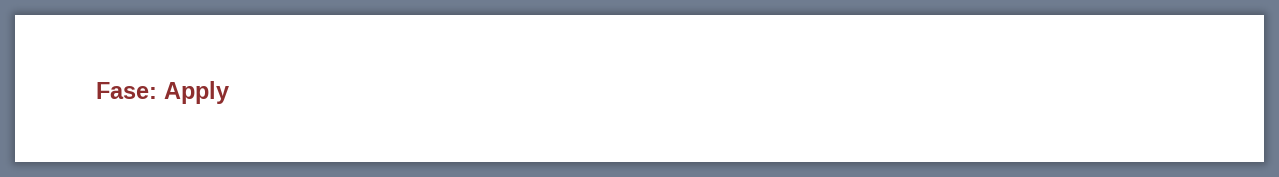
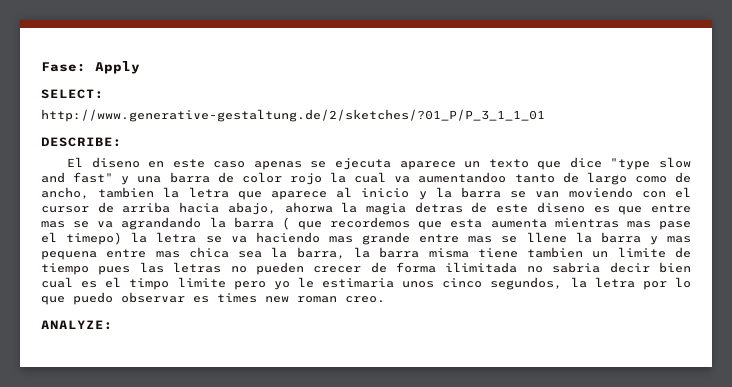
(229, 92) none -> [41,89,104,99] [41,109,545,122] [41,137,122,147] [67,157,691,170] [41,172,691,185] [41,187,691,200] [41,202,691,215] [41,217,691,230] [41,232,691,245] [41,247,692,260] [41,262,691,275] [41,277,691,290] [41,292,385,305] [41,320,113,330] // SELECT: // http://www.generative-gestaltung.de/2/sketches/?01_P/P_3_1_1_01 // DESCRIBE: // El diseno en este caso apenas se ejecuta aparece un texto que dice "type slow and fast" y una barra de color rojo la cual va aumentandoo tanto de largo como de ancho, tambien la letra que aparece al inicio y la barra se van moviendo con el cursor de arriba hacia abajo, ahorwa la magia detras de este diseno es que entre mas se va agrandando la barra ( que recordemos que esta aumenta mientras mas pase el timepo) la letra se va haciendo mas grande entre mas se llene la barra y mas pequena entre mas chica sea la barra, la barra misma tiene tambien un limite de tiempo pues las letras no pueden crecer de forma ilimitada no sabria decir bien cual es el timpo limite pero yo le estimaria unos cinco segundos, la letra por lo que puedo observar es times new roman creo. // ANALYZE:

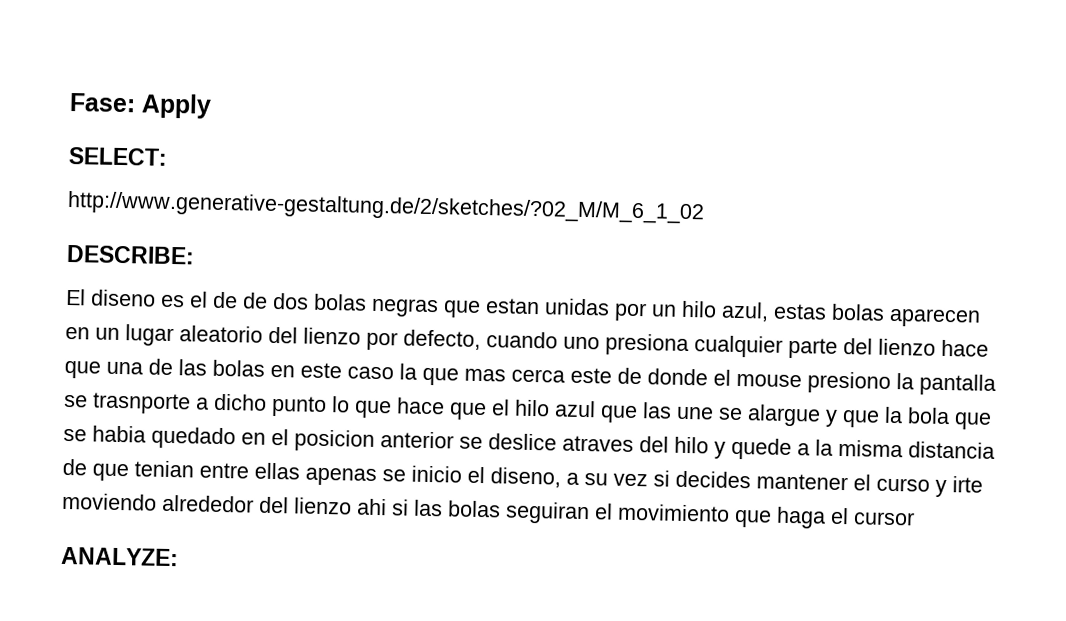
[41,109,545,122] http://www.generative-gestaltung.de/2/sketches/?01_P/P_3_1_1_01 -> [67,190,705,225] http://www.generative-gestaltung.de/2/sketches/?02_M/M_6_1_02
[148,157,691,170] [41,172,691,185] [41,187,691,200] [41,202,691,215] [41,217,691,230] [41,232,691,245] [41,247,692,260] [41,262,691,275] [41,277,691,290] [41,292,385,305] en este caso apenas se ejecuta aparece un texto que dice "type slow and fast" y una barra de color rojo la cual va aumentandoo tanto de largo como de ancho, tambien la letra que aparece al inicio y la barra se van moviendo con el cursor de arriba hacia abajo, ahorwa la magia detras de este diseno es que entre mas se va agrandando la barra ( que recordemos que esta aumenta mientras mas pase el timepo) la letra se va haciendo mas grande entre mas se llene la barra y mas pequena entre mas chica sea la barra, la barra misma tiene tambien un limite de tiempo pues las letras no pueden crecer de forma ilimitada no sabria decir bien cual es el timpo limite pero yo le estimaria unos cinco segundos, la letra por lo que puedo observar es times new roman creo. -> [161,291,981,328] [65,324,989,359] [64,358,996,396] [64,392,992,430] [63,425,995,461] [62,458,983,498] [62,492,915,529] es el de de dos bolas negras que estan unidas por un hilo azul, estas bolas aparecen en un lugar aleatorio del lienzo por defecto, cuando uno presiona cualquier parte del lienzo hace que una de las bolas en este caso la que mas cerca este de donde el mouse presiono la pantalla se trasnporte a dicho punto lo que hace que el hilo azul que las une se alargue y que la bola que se habia quedado en el posicion anterior se deslice atraves del hilo y quede a la misma distancia de que tenian entre ellas apenas se inicio el diseno, a su vez si decides mantener el curso y irte moviendo alrededor del lienzo ahi si las bolas seguiran el movimiento que haga el cursor

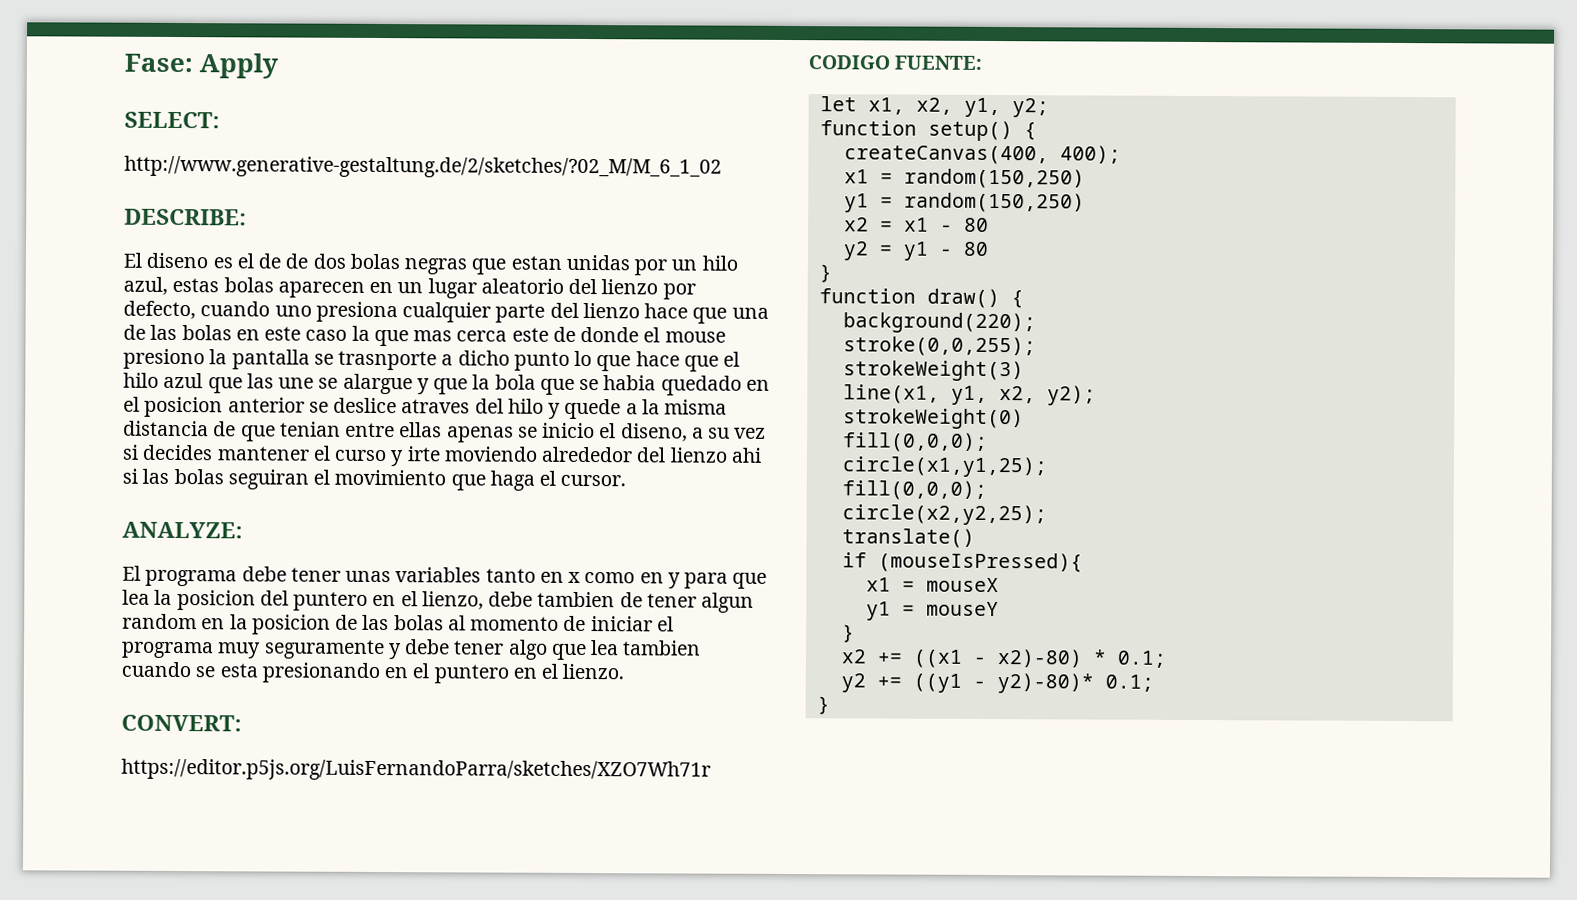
[853,511,915,526] cursor -> [560,474,627,487] cursor.
(179, 556) none -> [122,565,768,589] [122,589,755,613] [122,613,674,635] [121,639,702,661] [121,661,625,684] [121,714,242,732] [121,758,711,782] [808,55,983,70] [819,96,1049,118] [819,120,1037,142] [843,145,1121,165] [843,168,1085,189] [843,192,1085,213] [843,217,989,232] [842,241,989,261] [818,264,832,283] [818,288,1024,309] [842,312,1036,334] [842,336,1036,357] [842,360,1024,382] [842,384,1096,406] [842,408,1024,430] [841,432,988,452] [841,456,1047,478] [841,480,987,500] [841,504,1047,526] [841,528,975,548] [841,552,1083,573] [865,577,999,593] [865,601,999,621] [841,624,855,643] [840,649,1167,668] [840,673,1154,694] [816,696,830,715] // El programa debe tener unas variables tanto en x como en y para que lea la posicion del puntero en el lienzo, debe tambien de tener algun random en la posicion de las bolas al momento de iniciar el programa muy seguramente y debe tener algo que lea tambien cuando se esta presionando en el puntero en el lienzo. // CONVERT: // https://editor.p5js.org/LuisFernandoParra/sketches/XZO7Wh71r // CODIGO FUENTE: // let x1, x2, y1, y2; // function setup() { // createCanvas(400, 400); // x1 = random(150,250) // y1 = random(150,250) // x2 = x1 - 80 // y2 = y1 - 80 // } // function draw() { // background(220); // stroke(0,0,255); // strokeWeight(3) // line(x1, y1, x2, y2); // strokeWeight(0) // fill(0,0,0); // circle(x1,y1,25); // fill(0,0,0); // circle(x2,y2,25); // translate() // if (mouseIsPressed){ // x1 = mouseX // y1 = mouseY // } // x2 += ((x1 - x2)-80) * 0.1; // y2 += ((y1 - y2)-80)* 0.1; // }

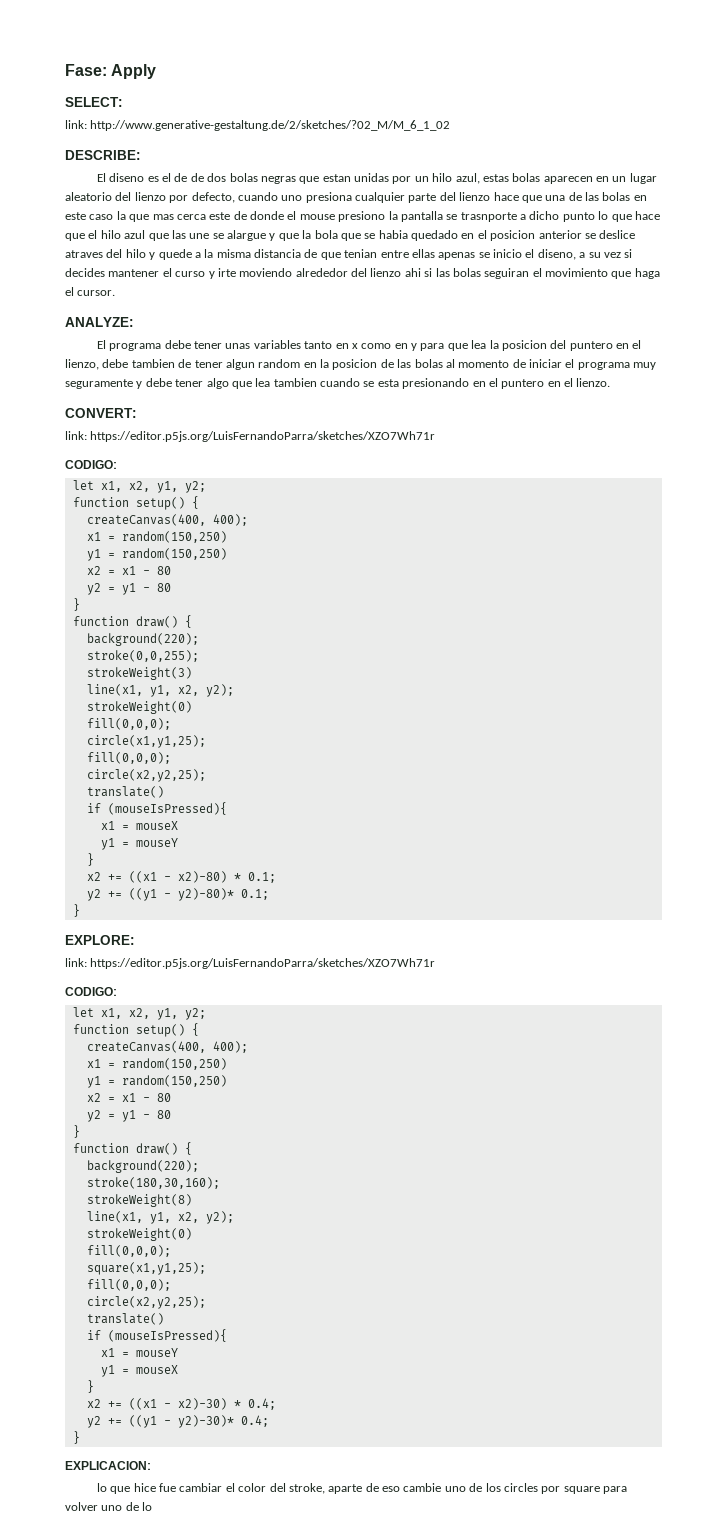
(220, 120) none -> [65,120,87,129] link:
[121,758,711,782] [808,55,983,70] https://editor.p5js.org/LuisFernandoParra/sketches/XZO7Wh71r // CODIGO FUENTE: -> [65,431,436,442] [65,460,117,469] link: https://editor.p5js.org/LuisFernandoParra/sketches/XZO7Wh71r // CODIGO:
(830, 705) none -> [65,935,135,945] [65,958,436,969] [65,987,117,996] [72,1007,206,1020] [72,1023,199,1037] [86,1041,248,1053] [86,1058,227,1070] [86,1075,227,1088] [86,1093,171,1102] [86,1110,171,1122] [72,1125,80,1138] [72,1142,192,1155] [86,1160,199,1173] [86,1177,220,1189] [86,1194,192,1207] [86,1211,234,1224] [86,1228,192,1241] [86,1245,171,1257] [86,1262,206,1275] [86,1279,171,1291] [86,1296,206,1309] [86,1313,164,1325] [86,1329,227,1342] [100,1348,178,1357] [100,1365,178,1377] [86,1380,94,1393] [86,1398,276,1410] [86,1415,269,1428] [72,1431,80,1444] [65,1461,151,1470] [96,1483,628,1494] [65,1502,153,1511] // EXPLORE: // link: https://editor.p5js.org/LuisFernandoParra/sketches/XZO7Wh71r // CODIGO: // let x1, x2, y1, y2; // function setup() { // createCanvas(400, 400); // x1 = random(150,250) // y1 = random(150,250) // x2 = x1 - 80 // y2 = y1 - 80 // } // function draw() { // background(220); // stroke(180,30,160); // strokeWeight(8) // line(x1, y1, x2, y2); // strokeWeight(0) // fill(0,0,0); // square(x1,y1,25); // fill(0,0,0); // circle(x2,y2,25); // translate() // if (mouseIsPressed){ // x1 = mouseY // y1 = mouseX // } // x2 += ((x1 - x2)-30) * 0.4; // y2 += ((y1 - y2)-30)* 0.4; // } // EXPLICACION: // lo que hice fue cambiar el color del stroke, aparte de eso cambie uno de los circles por square para volver uno de lo

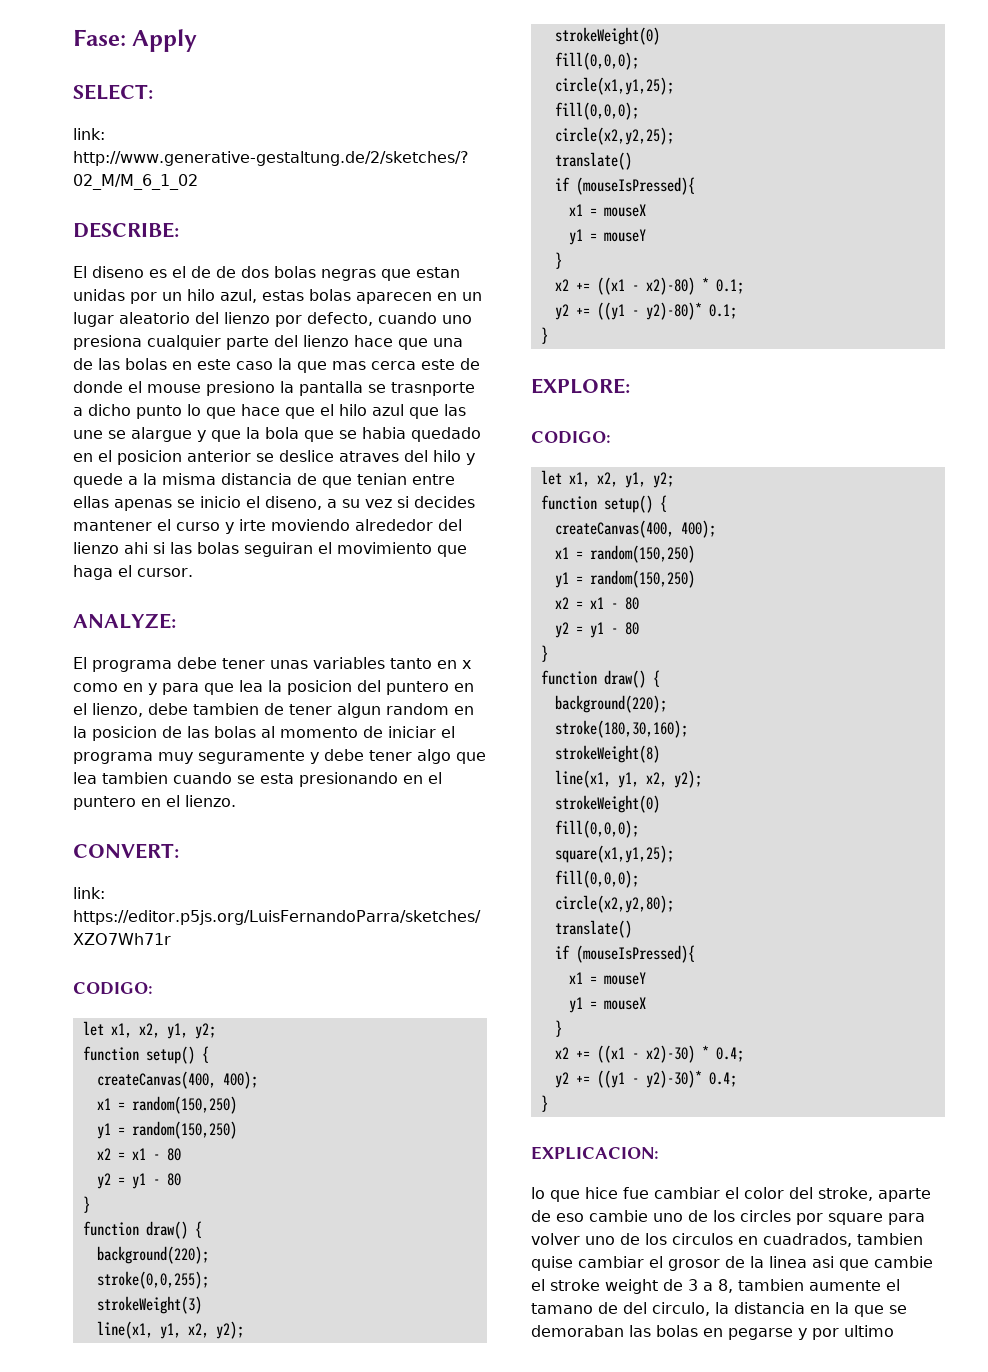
[65,958,436,969] // link: https://editor.p5js.org/LuisFernandoParra/sketches/XZO7Wh71r -> (630, 386) none
[86,1296,206,1309] circle(x2,y2,25); -> [554,895,674,913] circle(x2,y2,80);
[142,1502,153,1511] lo -> [645,1233,923,1247] [531,1256,933,1271] [531,1279,900,1294] [531,1302,907,1317] [531,1325,894,1340] los circulos en cuadrados, tambien quise cambiar el grosor de la linea asi que cambie el stroke weight de 3 a 8, tambien aumente el tamano de del circulo, la distancia en la que se demoraban las bolas en pegarse y por ultimo

